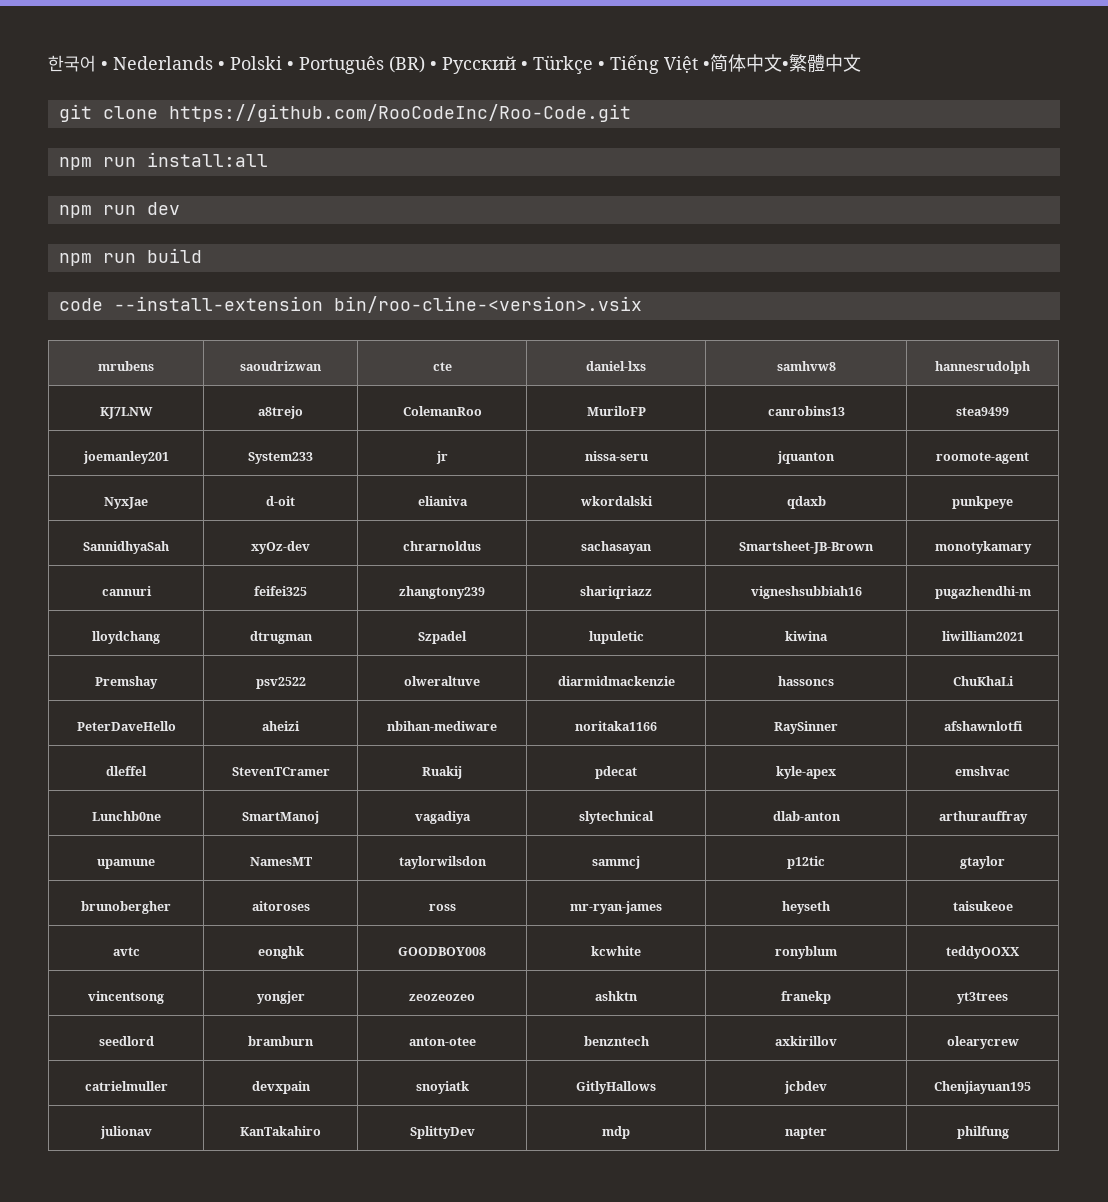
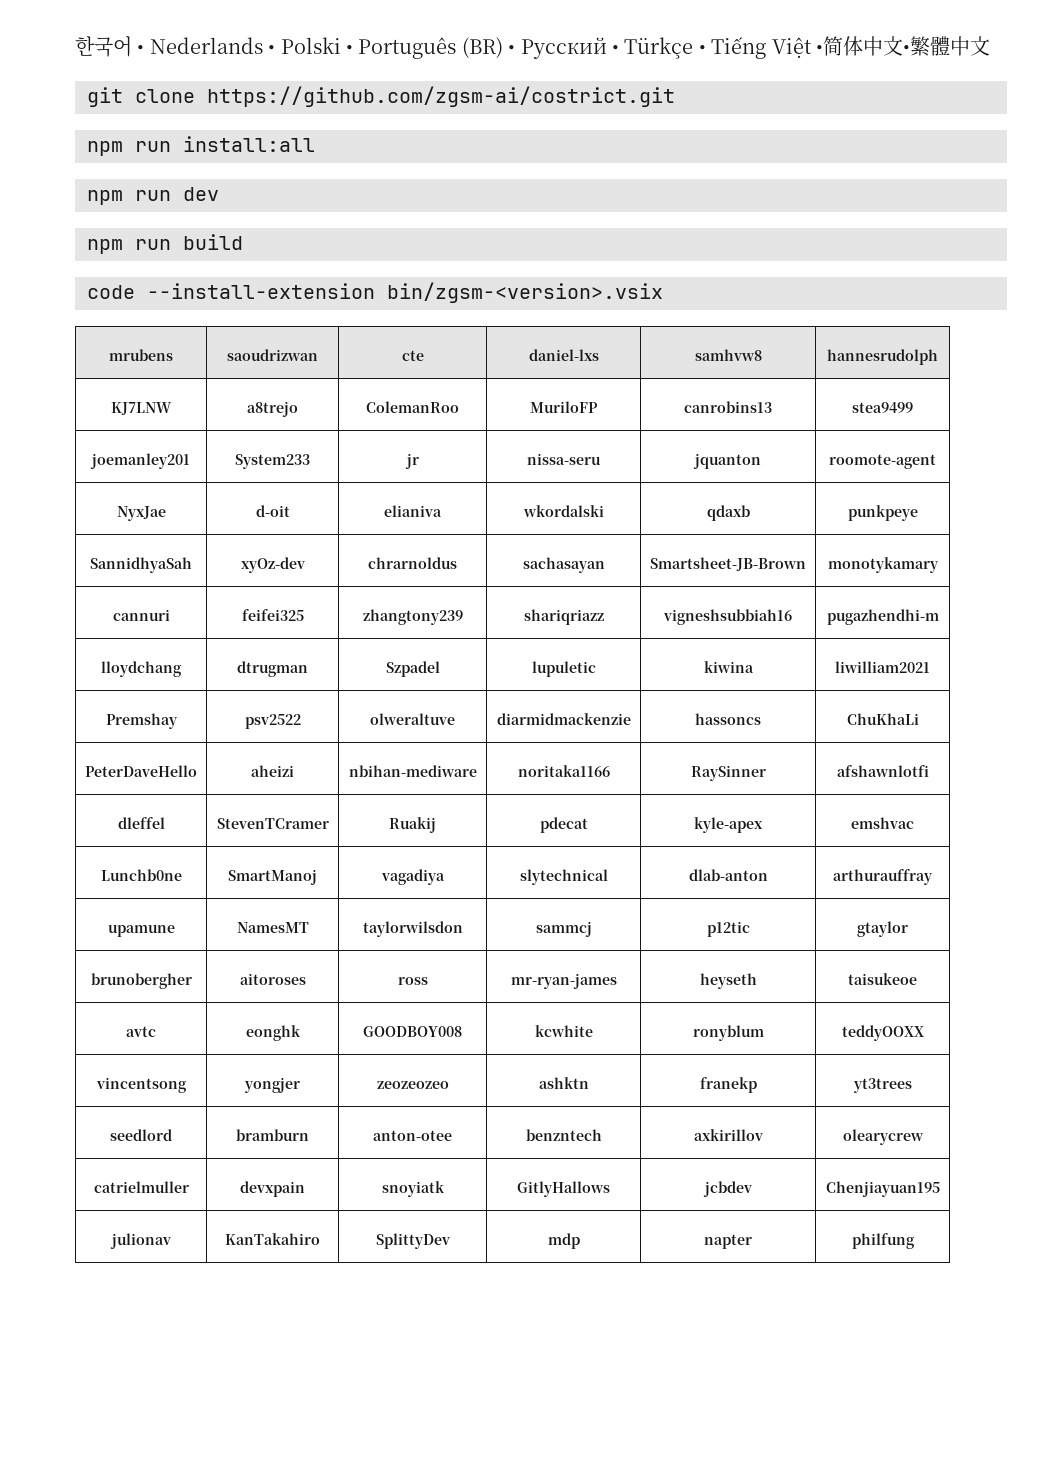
[168,104,631,122] https://github.com/RooCodeInc/Roo-Code.git -> [207,86,675,107] https://github.com/zgsm-ai/costrict.git
[333,296,642,313] bin/roo-cline-<version>.vsix -> [387,282,663,303] bin/zgsm-<version>.vsix

